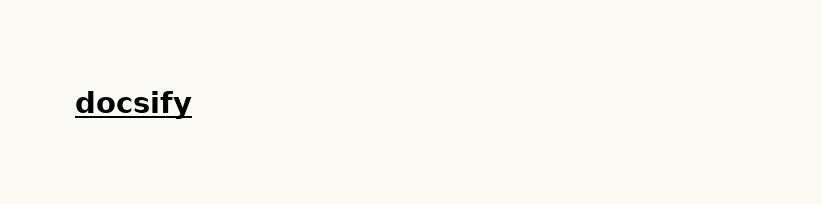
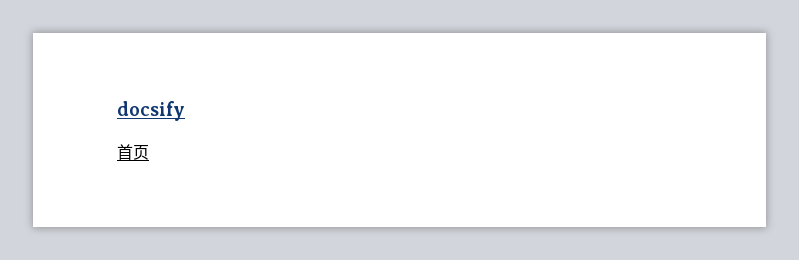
(192, 105) none -> [117,144,149,160] // 首页

